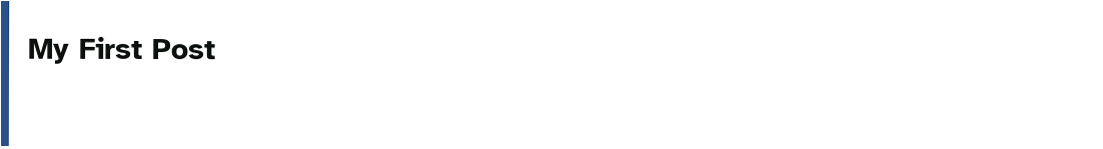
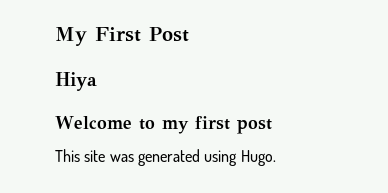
(216, 49) none -> [55,72,97,91] [55,116,272,134] [55,149,276,166] // Hiya // Welcome to my first post // This site was generated using Hugo.

